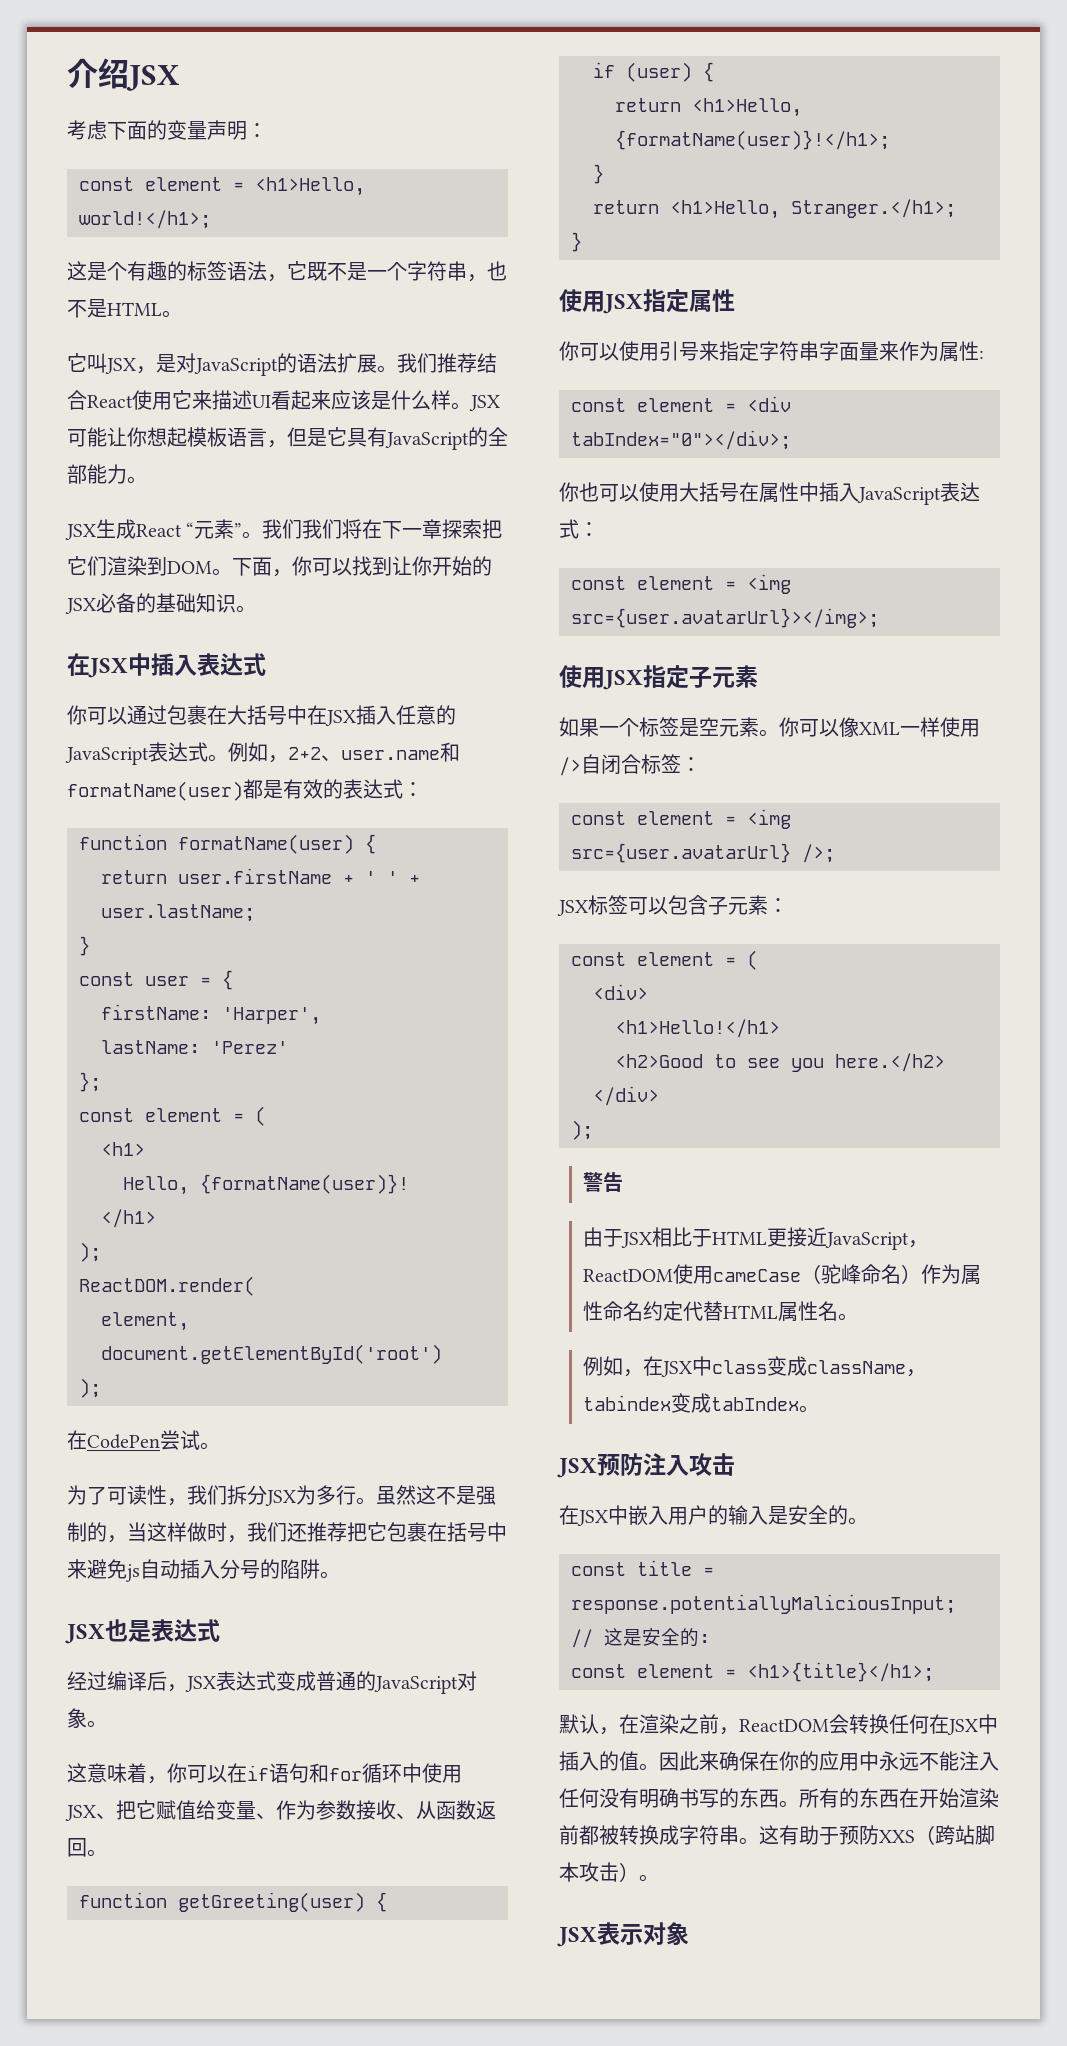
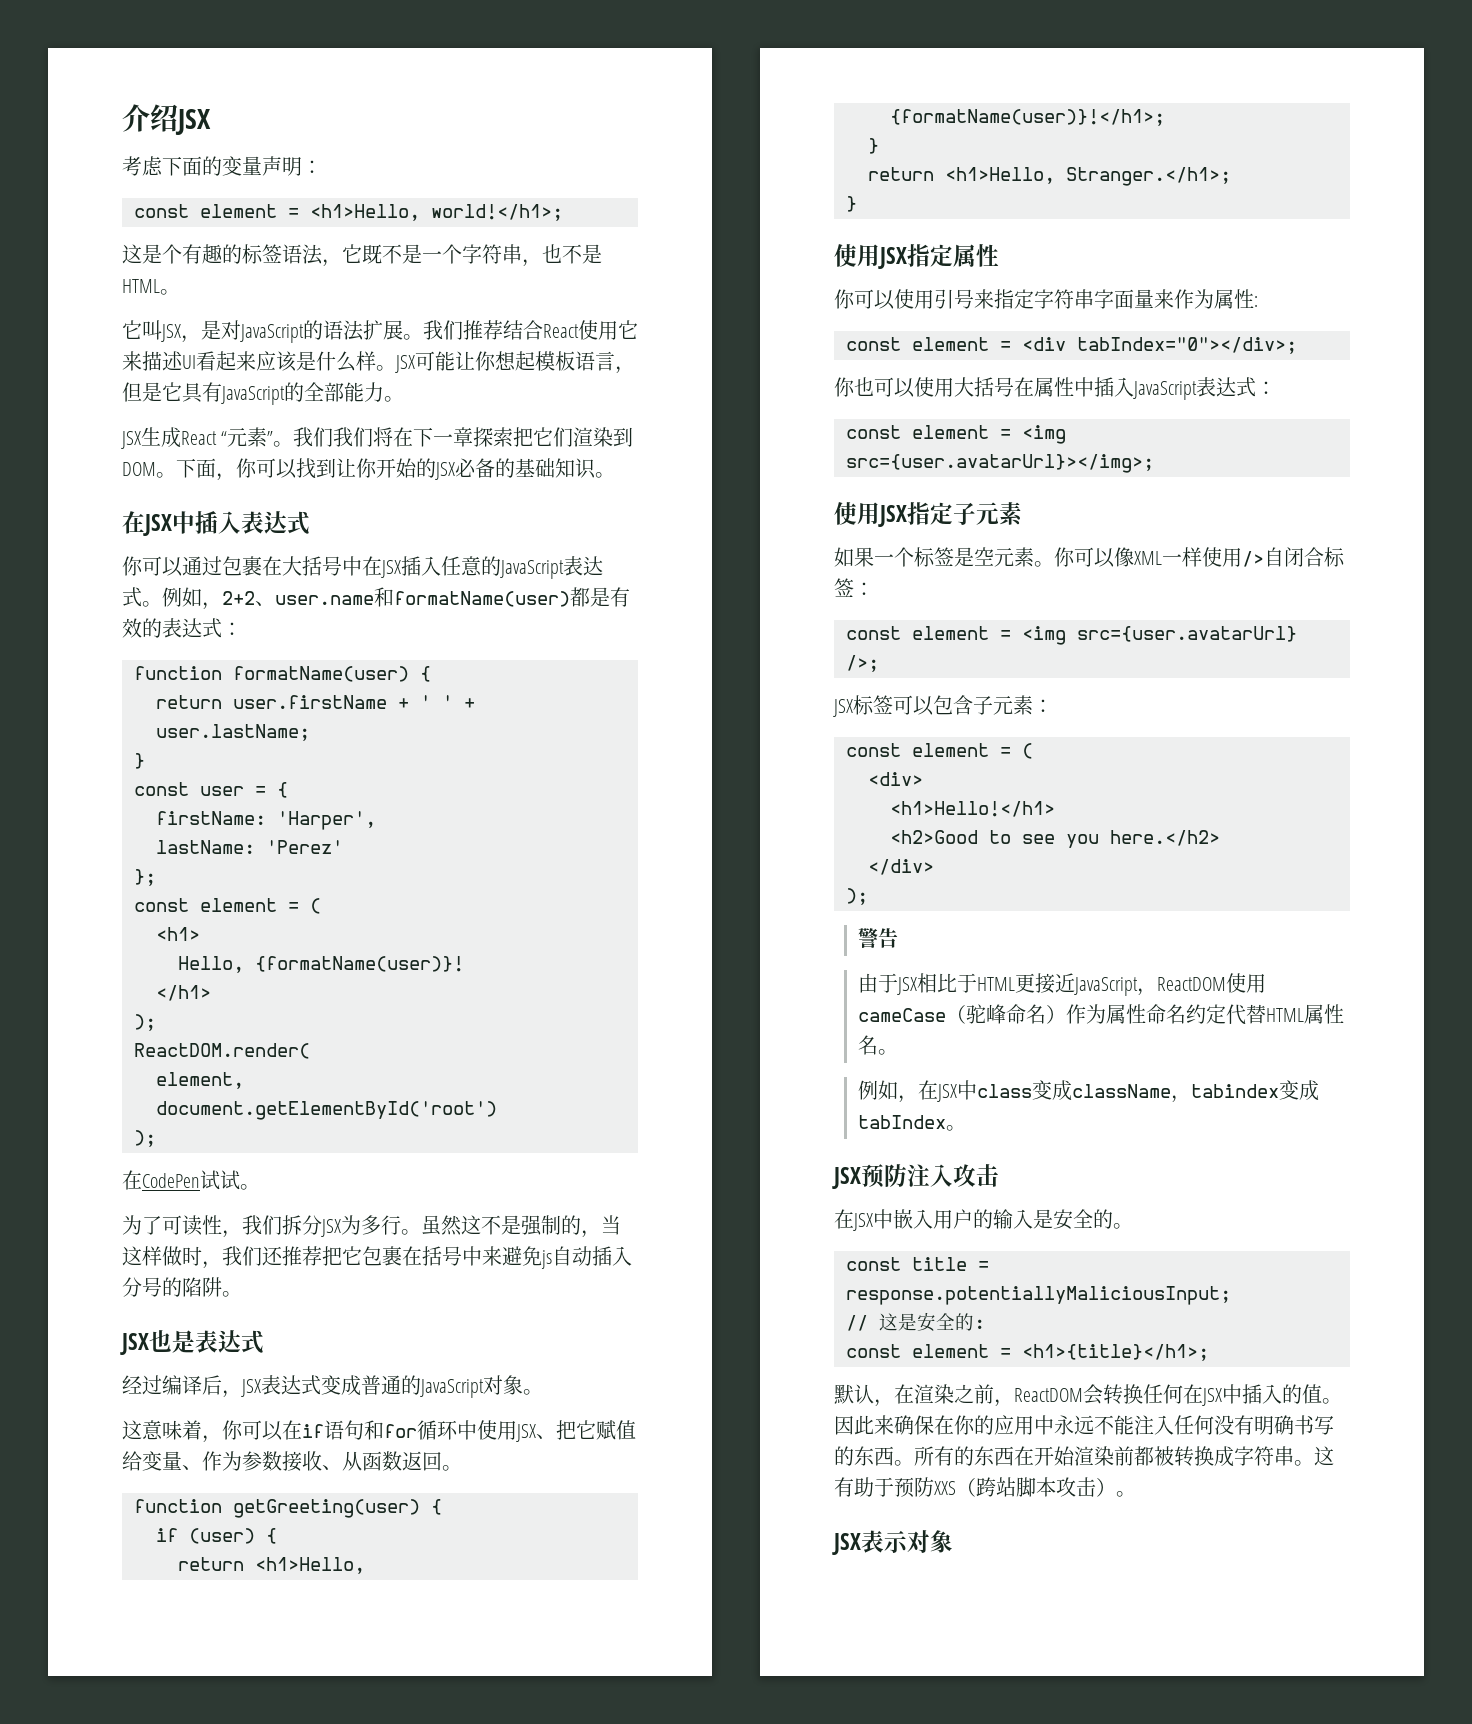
[160,1430,180,1450] 尝 -> [200,1170,220,1190] 试

